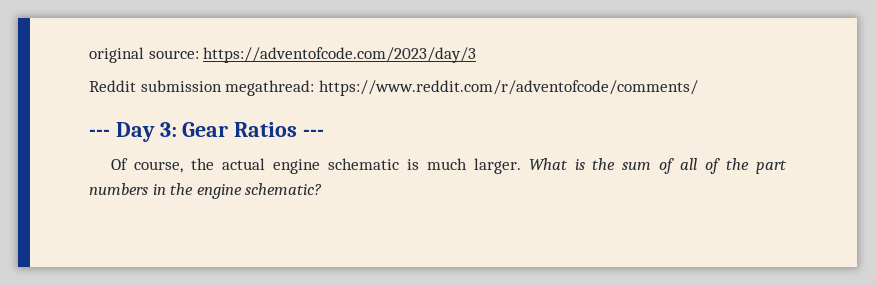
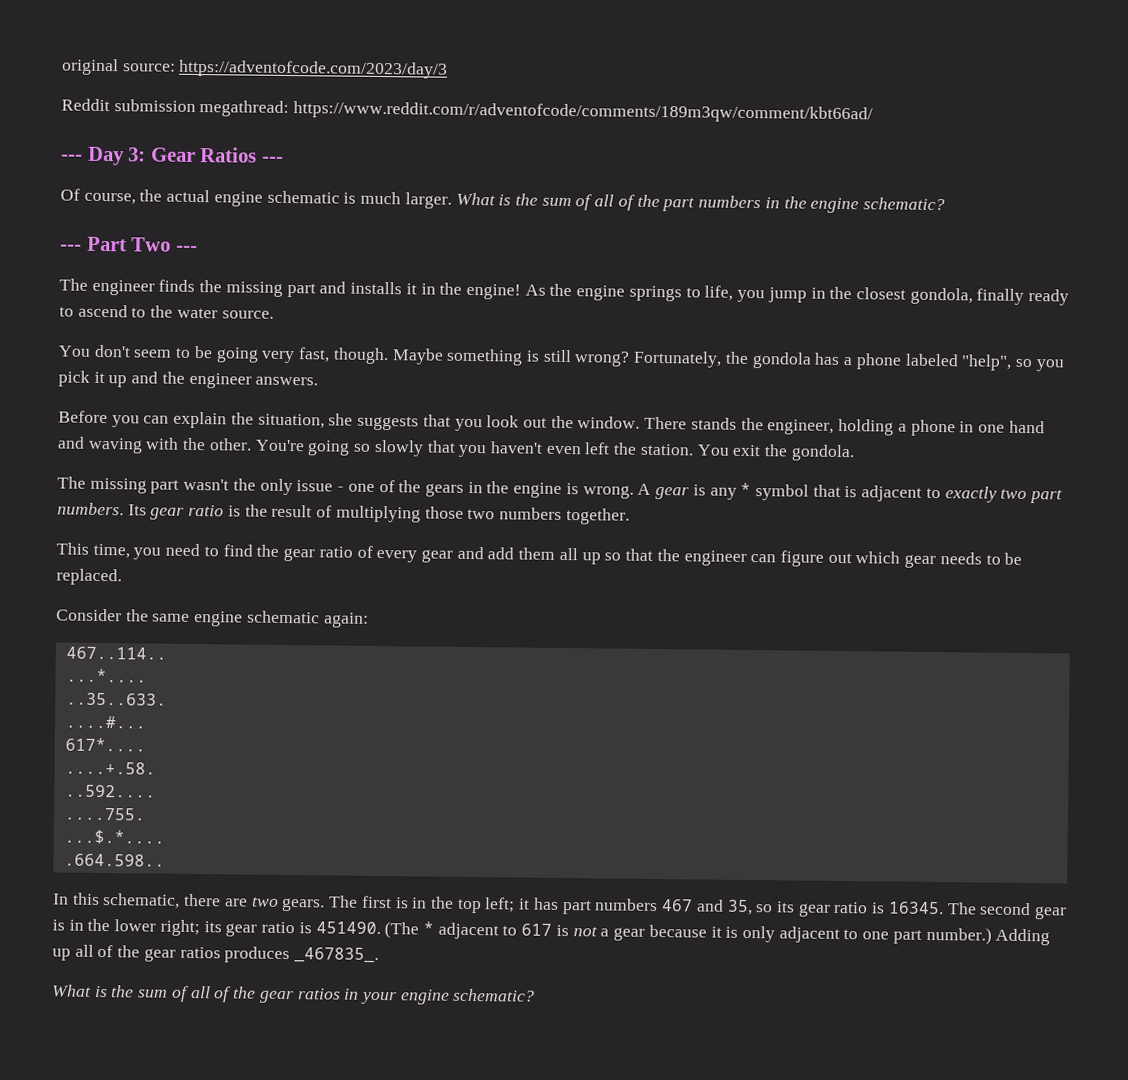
[318,80,698,96] https://www.reddit.com/r/adventofcode/comments/ -> [293,101,874,124] https://www.reddit.com/r/adventofcode/comments/189m3qw/comment/kbt66ad/
(323, 189) none -> [60,236,198,253] [59,278,1070,306] [59,304,274,319] [58,344,1064,372] [58,370,319,389] [58,410,1045,437] [57,436,855,462] [57,476,1064,504] [57,502,630,525] [56,542,1023,569] [56,568,122,586] [56,608,369,628] [65,646,167,660] [65,668,147,683] [65,692,167,706] [64,715,147,729] [64,737,146,752] [64,761,156,775] [64,784,156,798] [63,807,146,821] [63,829,165,845] [63,853,165,867] [53,892,1068,920] [52,918,1051,946] [52,944,380,964] [52,984,536,1005] // --- Part Two --- // The engineer finds the missing part and installs it in the engine! As the engine springs to life, you jump in the closest gondola, finally ready to ascend to the water source. // You don't seem to be going very fast, though. Maybe something is still wrong? Fortunately, the gondola has a phone labeled "help", so you pick it up and the engineer answers. // Before you can explain the situation, she suggests that you look out the window. There stands the engineer, holding a phone in one hand and waving with the other. You're going so slowly that you haven't even left the station. You exit the gondola. // The missing part wasn't the only issue - one of the gears in the engine is wrong. A gear is any * symbol that is adjacent to exactly two part numbers. Its gear ratio is the result of multiplying those two numbers together. // This time, you need to find the gear ratio of every gear and add them all up so that the engineer can figure out which gear needs to be replaced. // Consider the same engine schematic again: // 467..114.. // ...*.... // ..35..633. // ....#... // 617*.... // ....+.58. // ..592.... // ....755. // ...$.*.... // .664.598.. // In this schematic, there are two gears. The first is in the top left; it has part numbers 467 and 35, so its gear ratio is 16345. The second gear is in the lower right; its gear ratio is 451490. (The * adjacent to 617 is not a gear because it is only adjacent to one part number.) Adding up all of the gear ratios produces _467835_. // What is the sum of all of the gear ratios in your engine schematic?

